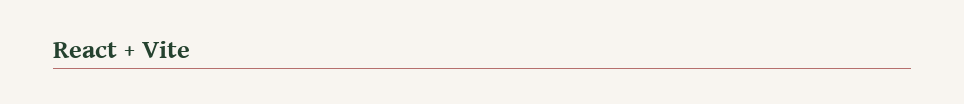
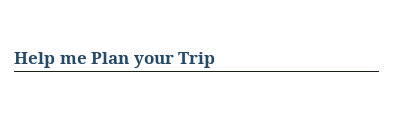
[53,41,191,58] React + Vite -> [14,52,216,68] Help me Plan your Trip

